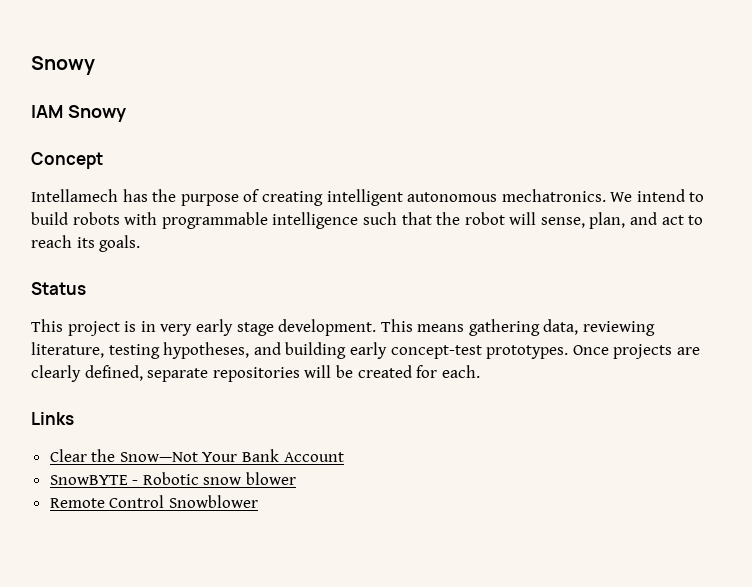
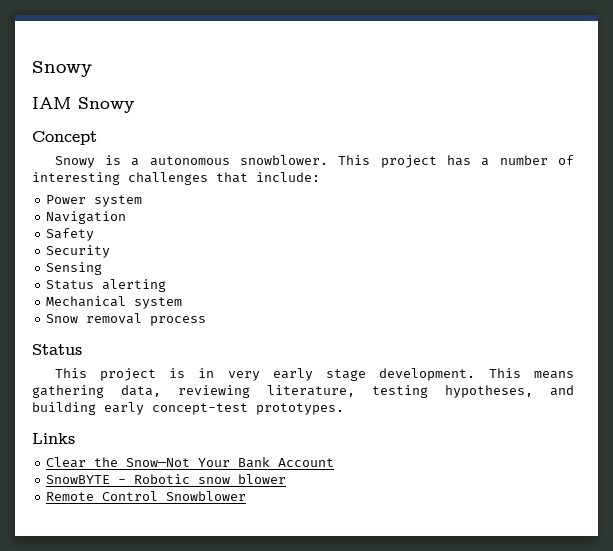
[31,189,705,206] [31,212,704,229] [31,235,141,252] Intellamech has the purpose of creating intelligent autonomous mechatronics. We intend to build robots with programmable intelligence such that the robot will sense, plan, and act to reach its goals. -> [54,155,574,168] [32,172,320,185] [46,195,143,207] [46,211,127,224] [46,228,95,241] [46,245,111,258] [46,262,103,275] [46,279,167,292] [46,296,183,309] [46,313,207,326] Snowy is a autonomous snowblower. This project has a number of interesting challenges that include: // Power system // Navigation // Safety // Security // Sensing // Status alerting // Mechanical system // Snow removal process
[572,344,700,359] [31,365,480,382] Once projects are clearly defined, separate repositories will be created for each. -> (344, 409) none

